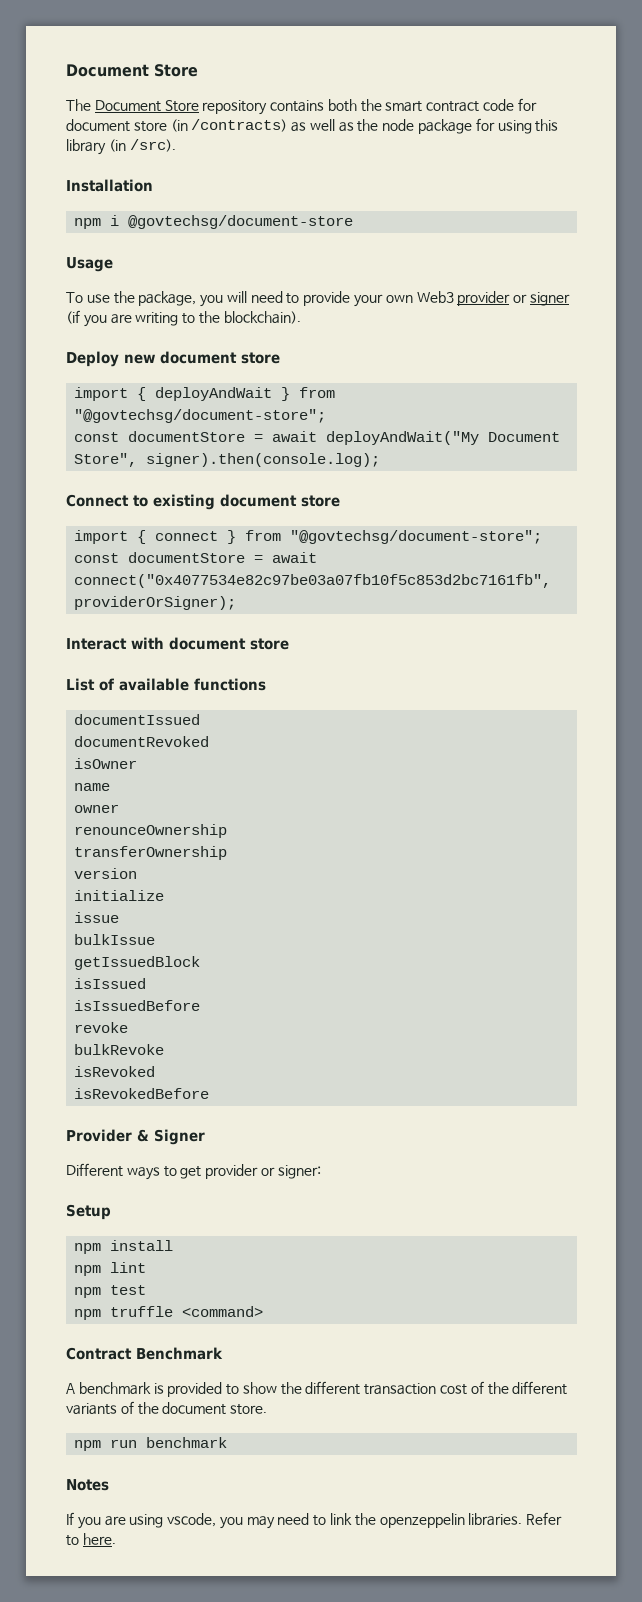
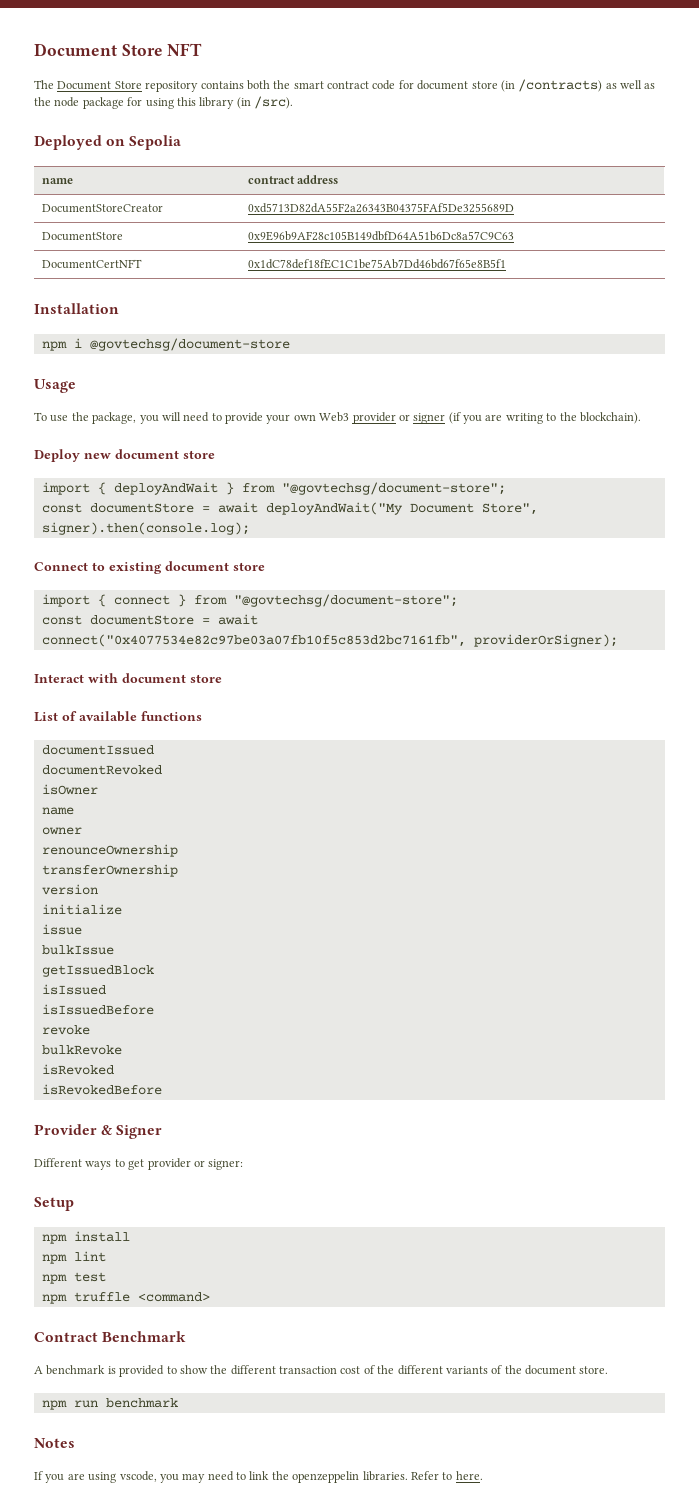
[66,64,198,77] Document Store -> [34,43,203,56] Document Store NFT
(176, 145) none -> [34,135,182,150] [41,178,73,184] [247,175,339,184] [41,204,163,213] [247,203,514,213] [41,232,123,241] [247,231,514,241] [41,259,142,269] [247,259,506,269] // Deployed on Sepolia // name | contract address // DocumentStoreCreator | 0xd5713D82dA55F2a26343B04375FAf5De3255689D // DocumentStore | 0x9E96b9AF28c105B149dbfD64A51b6Dc8a57C9C63 // DocumentCertNFT | 0x1dC78def18fEC1C1be75Ab7Dd46bd67f65e8B5f1

